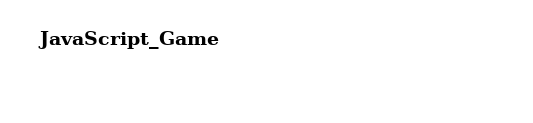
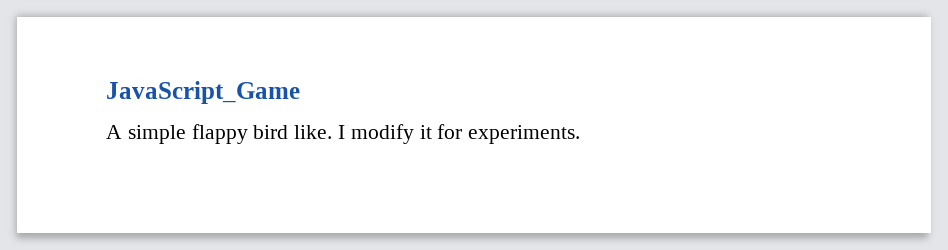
(219, 40) none -> [106,124,581,144] // A simple flappy bird like. I modify it for experiments.

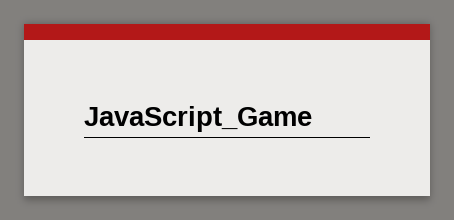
[106,124,581,144] // A simple flappy bird like. I modify it for experiments. -> (312, 119) none

